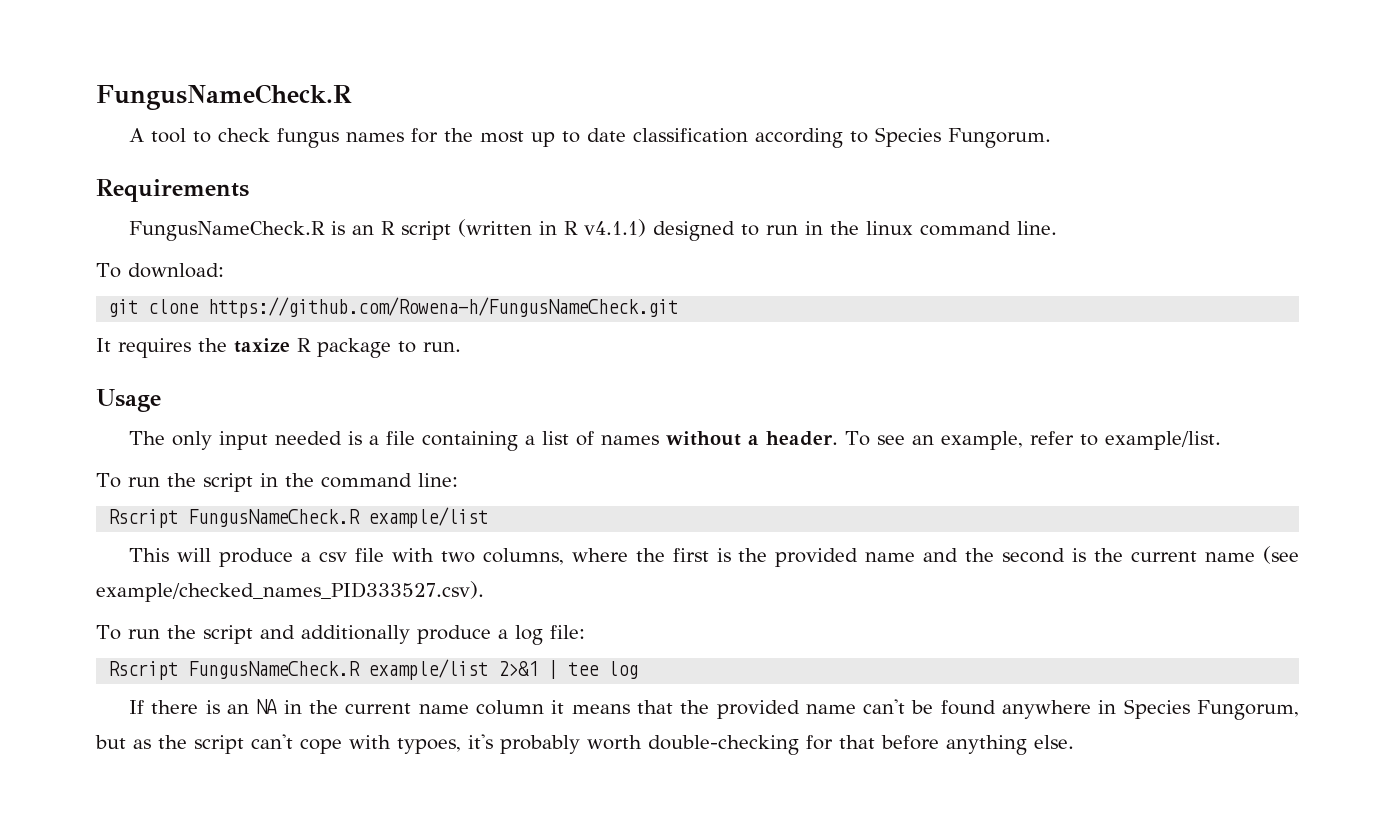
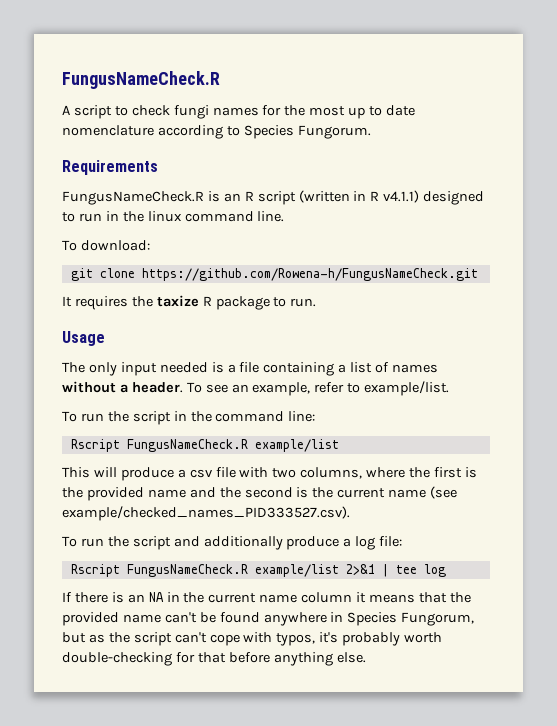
[151,128,187,143] tool -> [73,105,112,119] script
[277,128,340,148] fungus -> [173,105,209,119] fungi
[633,128,749,143] classification -> [62,125,154,136] nomenclature
[397,738,461,754] typoes, -> [276,633,316,646] typos,

